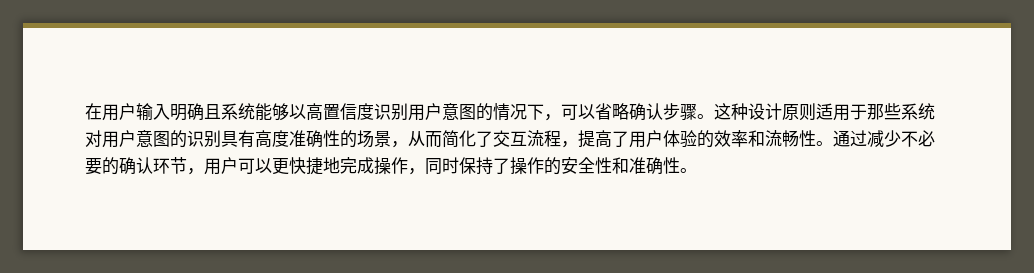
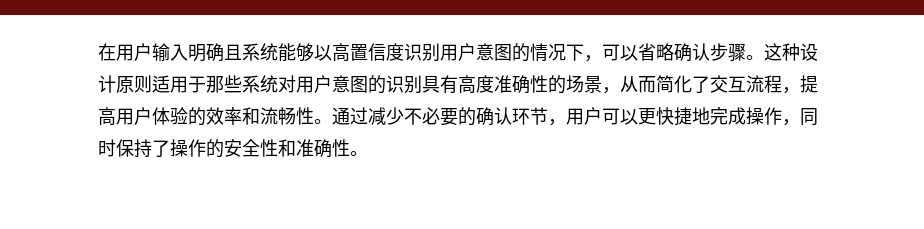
[612,131,629,147] 了 -> (116, 116) none

